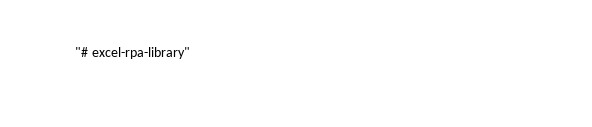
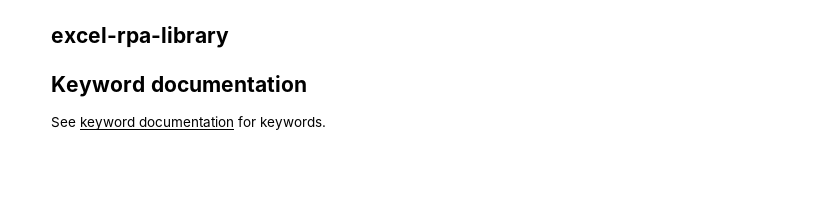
[75,47,190,59] "# excel-rpa-library" -> [51,26,229,48] [51,75,307,97] [51,116,326,130] excel-rpa-library // Keyword documentation // See keyword documentation for keywords.

